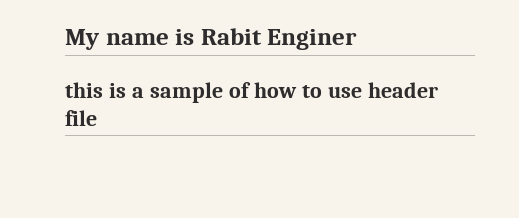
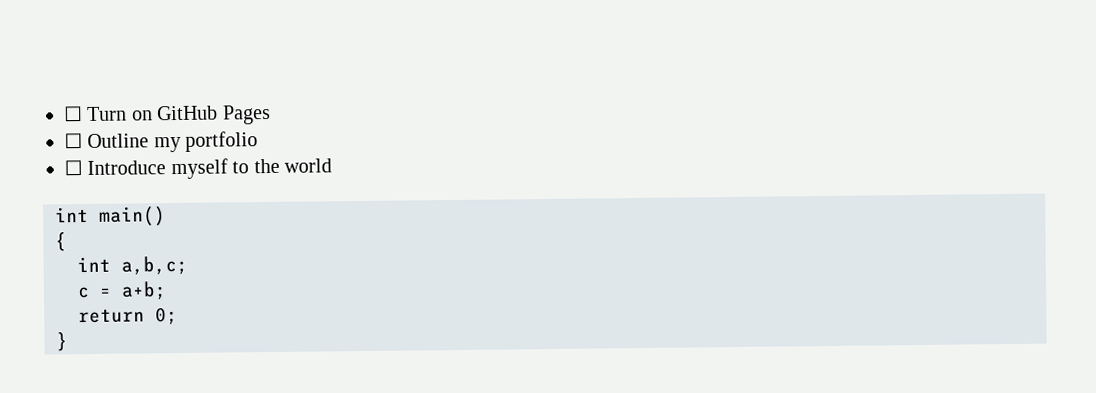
[65,28,358,50] [65,82,438,103] [65,110,97,126] My name is Rabit Enginer // this is a sample of how to use header file -> [63,105,271,125] [64,131,259,153] [64,158,332,180] [55,206,166,227] [55,232,67,252] [77,255,188,275] [77,281,167,300] [78,307,178,325] [56,332,68,352] ☐ Turn on GitHub Pages // ☐ Outline my portfolio // ☐ Introduce myself to the world // int main() // { // int a,b,c; // c = a+b; // return 0; // }

